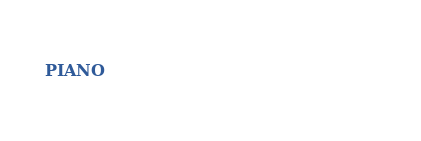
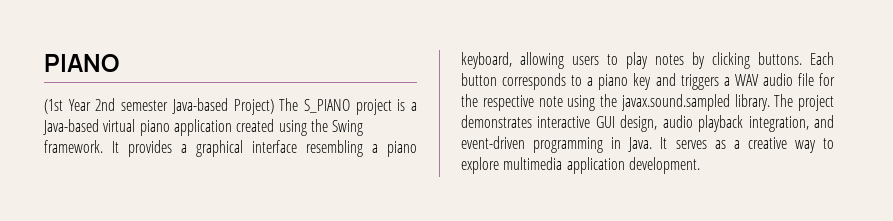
(105, 70) none -> [44,98,418,115] [43,119,364,136] [44,140,417,157] [461,52,834,69] [461,73,835,90] [461,94,834,111] [461,115,834,132] [461,136,834,153] [461,157,700,174] // (1st Year 2nd semester Java-based Project) The S_PIANO project is a Java-based virtual piano application created using the Swing framework. It provides a graphical interface resembling a piano keyboard, allowing users to play notes by clicking buttons. Each button corresponds to a piano key and triggers a WAV audio file for the respective note using the javax.sound.sampled library. The project demonstrates interactive GUI design, audio playback integration, and event-driven programming in Java. It serves as a creative way to explore multimedia application development.

